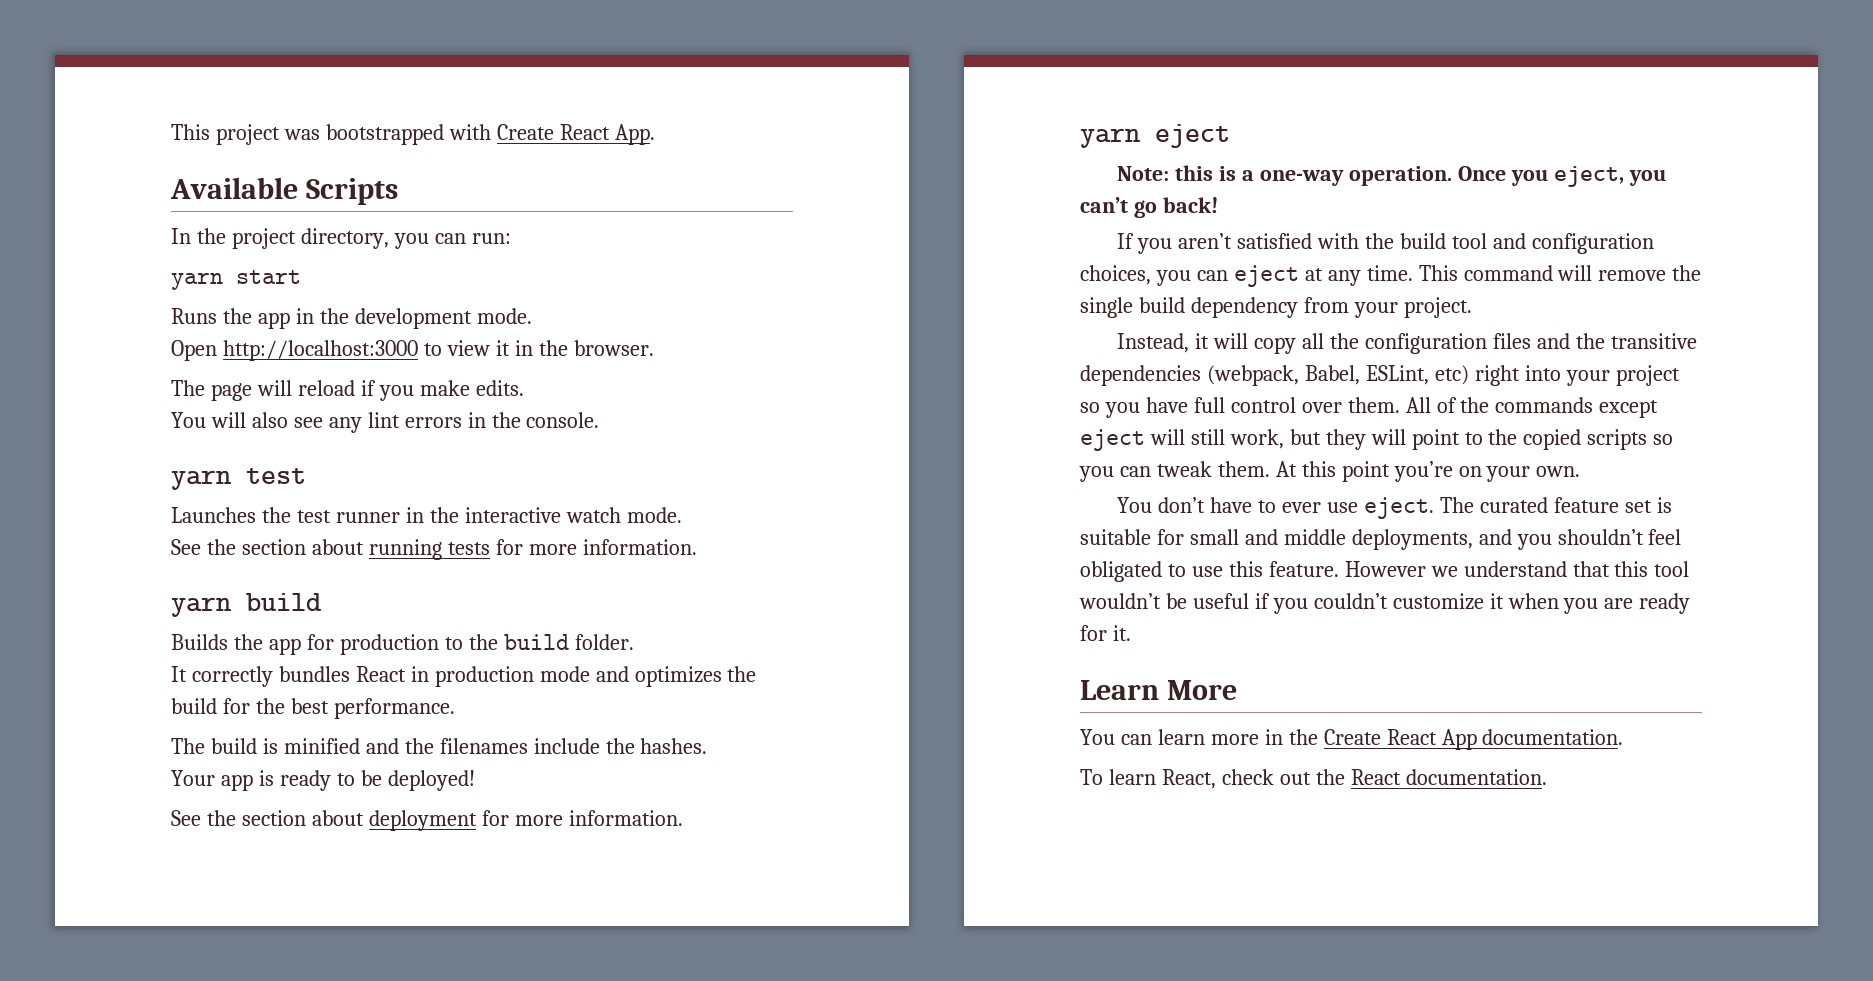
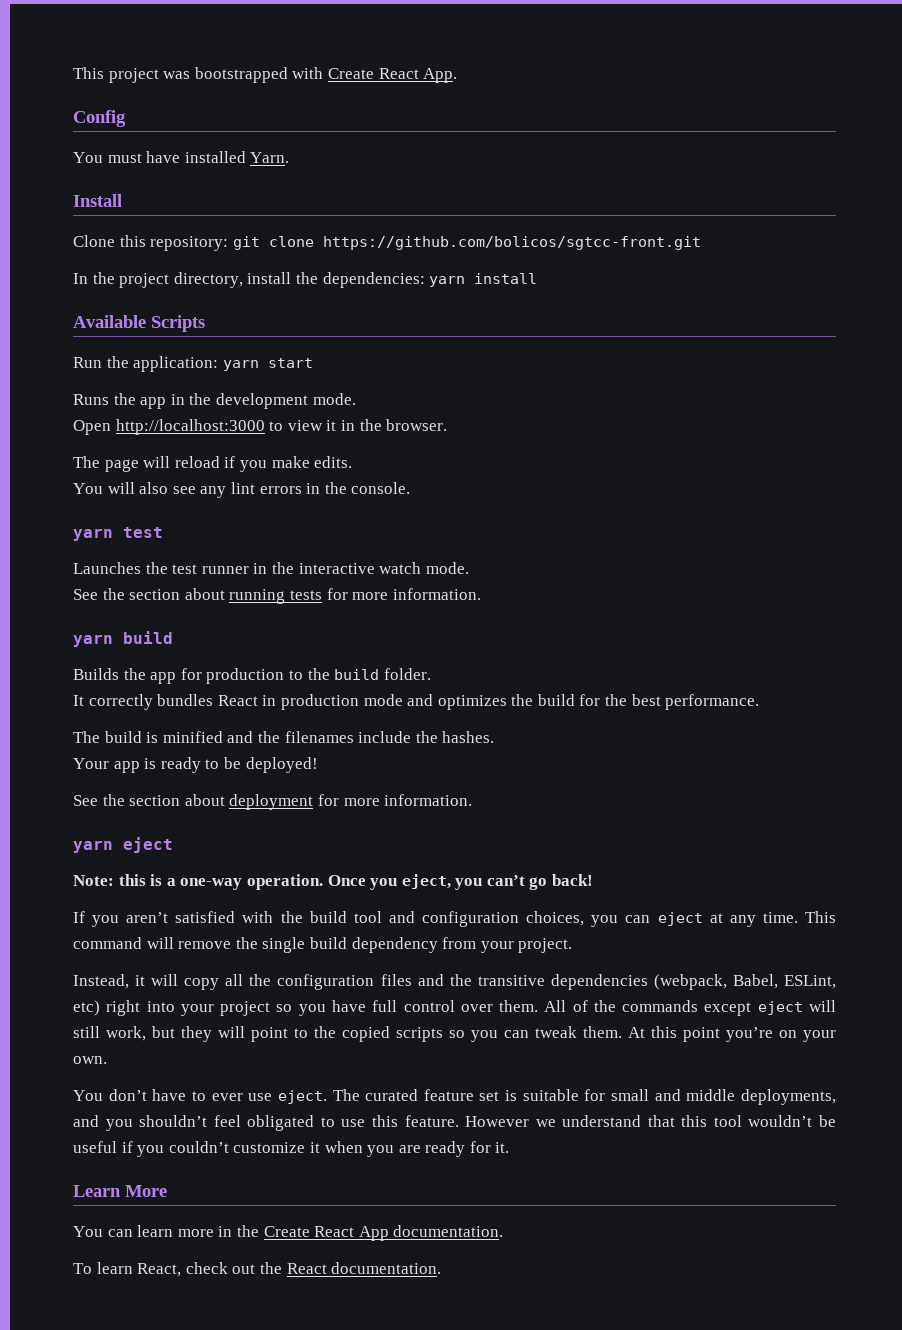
[170,177,398,205] [171,228,511,249] Available Scripts // In the project directory, you can run: // -> [73,110,126,127] [73,151,290,163] [73,194,122,207] [73,235,701,251] [73,272,538,288] [73,315,205,332] [73,356,219,372] Config // You must have installed Yarn. // Install // Clone this repository: git clone https://github.com/bolicos/sgtcc-front.git // In the project directory, install the dependencies: yarn install // Available Scripts // Run the application:

